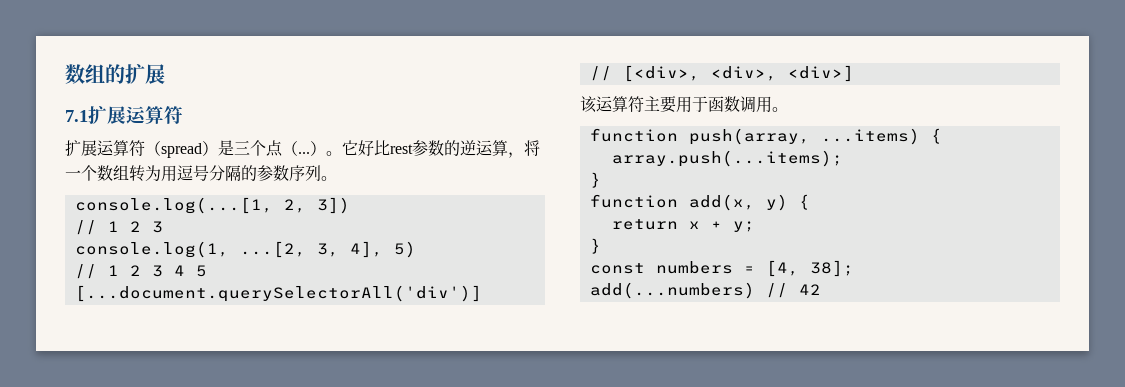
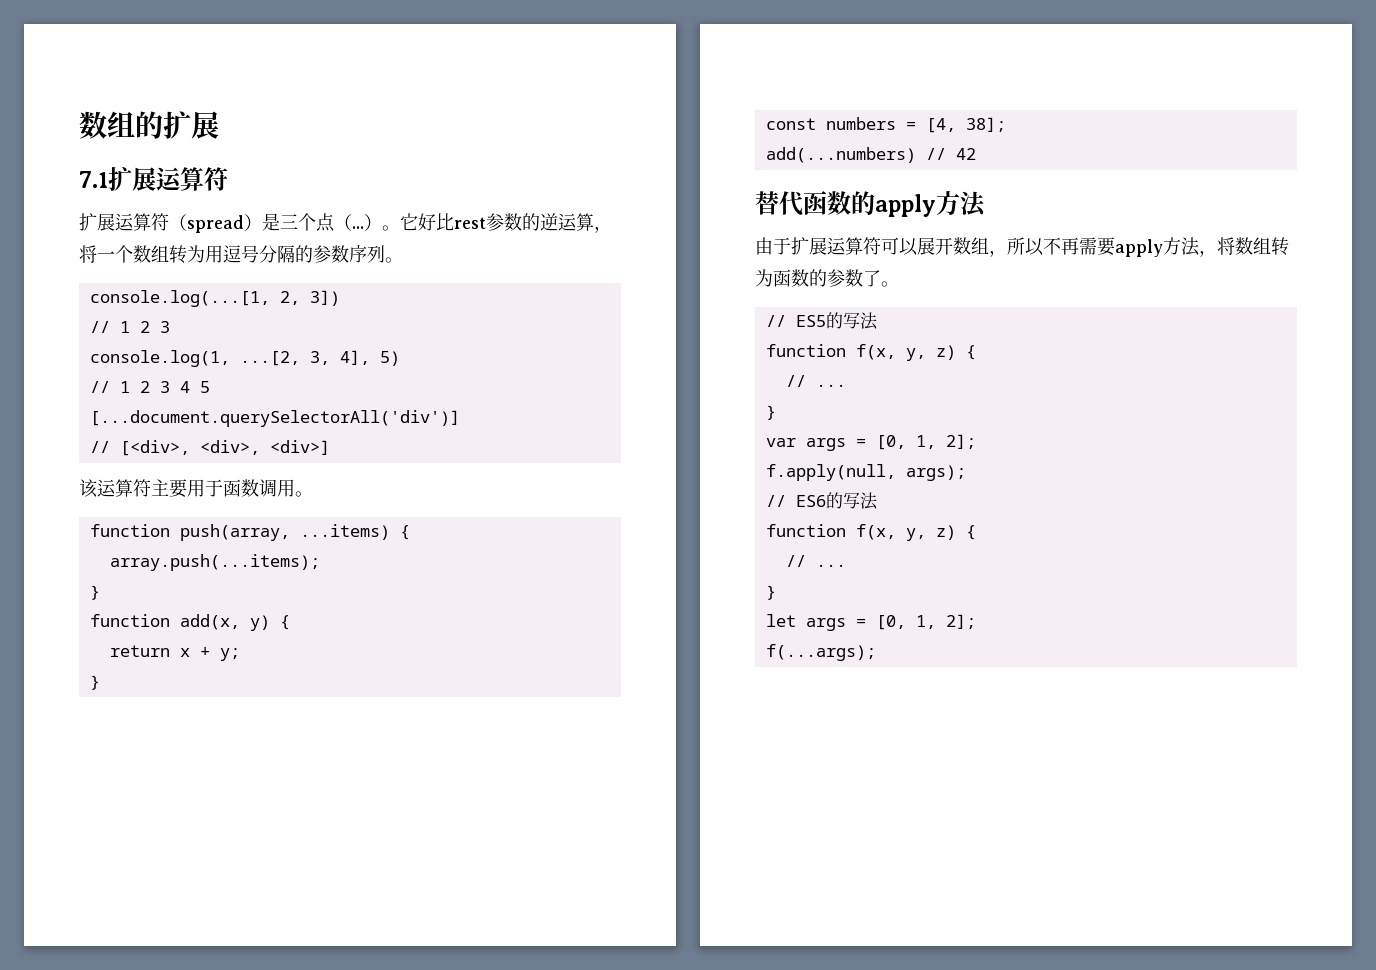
(821, 289) none -> [755,191,986,217] [755,237,1289,257] [755,269,899,287] [765,312,878,330] [765,344,976,361] [785,375,846,387] [765,405,776,420] [765,434,976,451] [765,464,966,481] [765,492,878,510] [765,524,976,541] [785,555,846,567] [765,585,776,600] [765,614,976,631] [765,644,876,661] // 替代函数的apply方法 // 由于扩展运算符可以展开数组，所以不再需要apply方法，将数组转为函数的参数了。 // // ES5的写法 // function f(x, y, z) { // // ... // } // var args = [0, 1, 2]; // f.apply(null, args); // // ES6的写法 // function f(x, y, z) { // // ... // } // let args = [0, 1, 2]; // f(...args);

